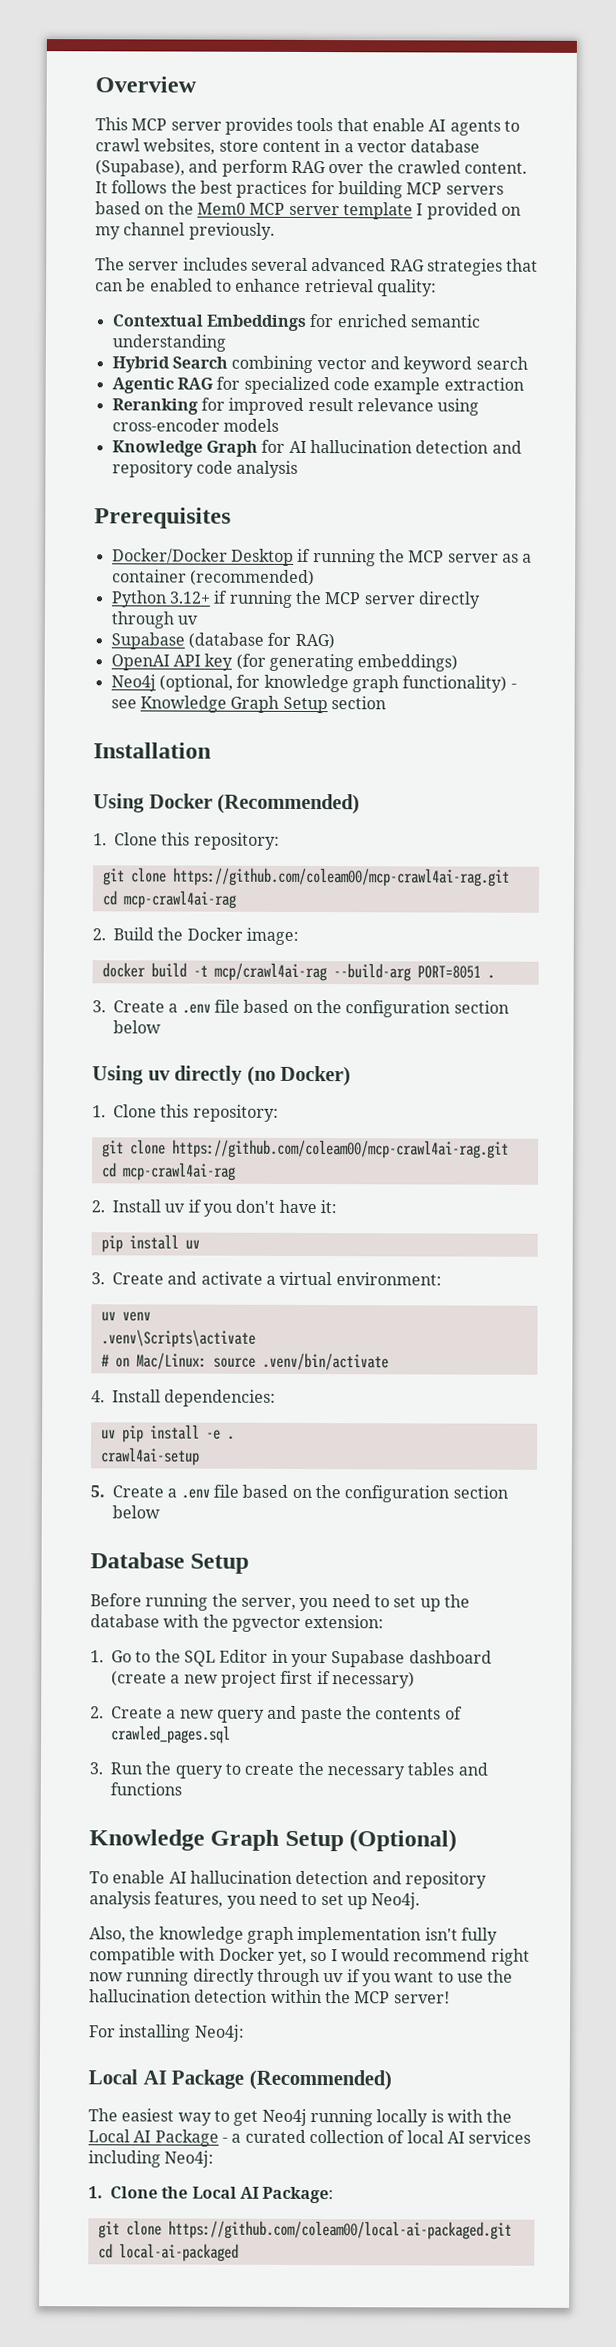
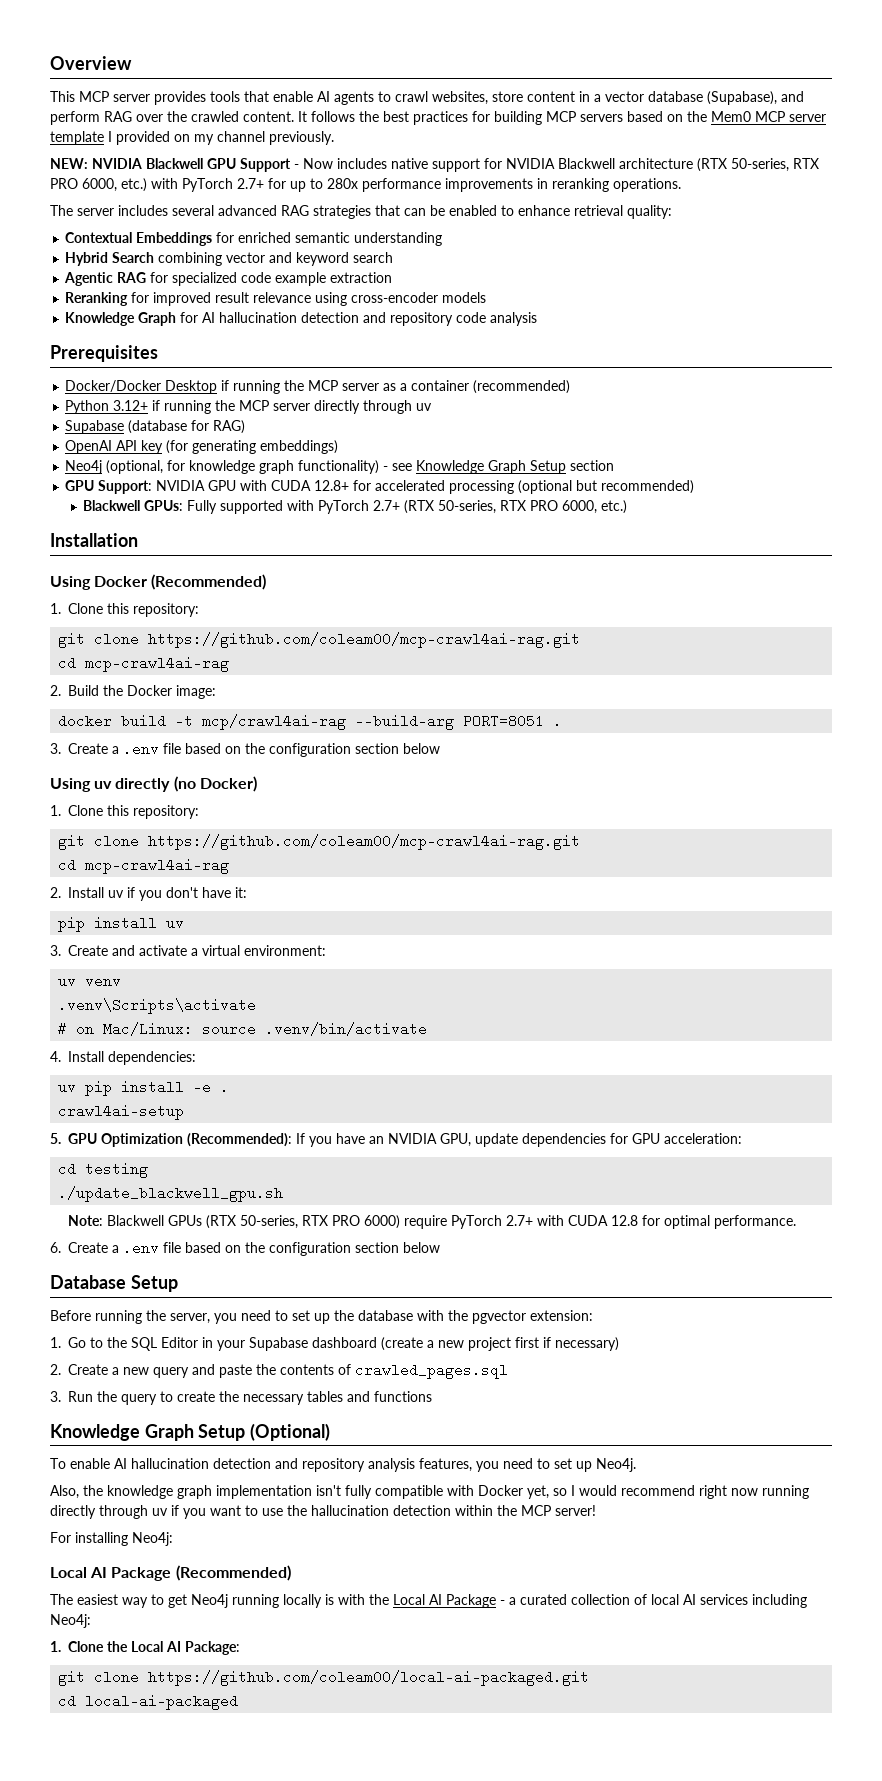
(275, 231) none -> [50,158,819,172] [50,178,681,192] // NEW: NVIDIA Blackwell GPU Support - Now includes native support for NVIDIA Blackwell architecture (RTX 50-series, RTX PRO 6000, etc.) with PyTorch 2.7+ for up to 280x performance improvements in reranking operations.
(386, 703) none -> [65,480,695,494] [83,500,628,514] // GPU Support: NVIDIA GPU with CUDA 12.8+ for accelerated processing (optional but recommended) // Blackwell GPUs: Fully supported with PyTorch 2.7+ (RTX 50-series, RTX PRO 6000, etc.)
(105, 1491) none -> [68,1133,742,1147] [58,1162,149,1178] [58,1186,284,1202] [67,1215,796,1229] [50,1242,61,1253] GPU Optimization (Recommended): If you have an NVIDIA GPU, update dependencies for GPU acceleration: // cd testing // ./update_blackwell_gpu.sh // Note: Blackwell GPUs (RTX 50-series, RTX PRO 6000) require PyTorch 2.7+ with CUDA 12.8 for optimal performance. // 6.

